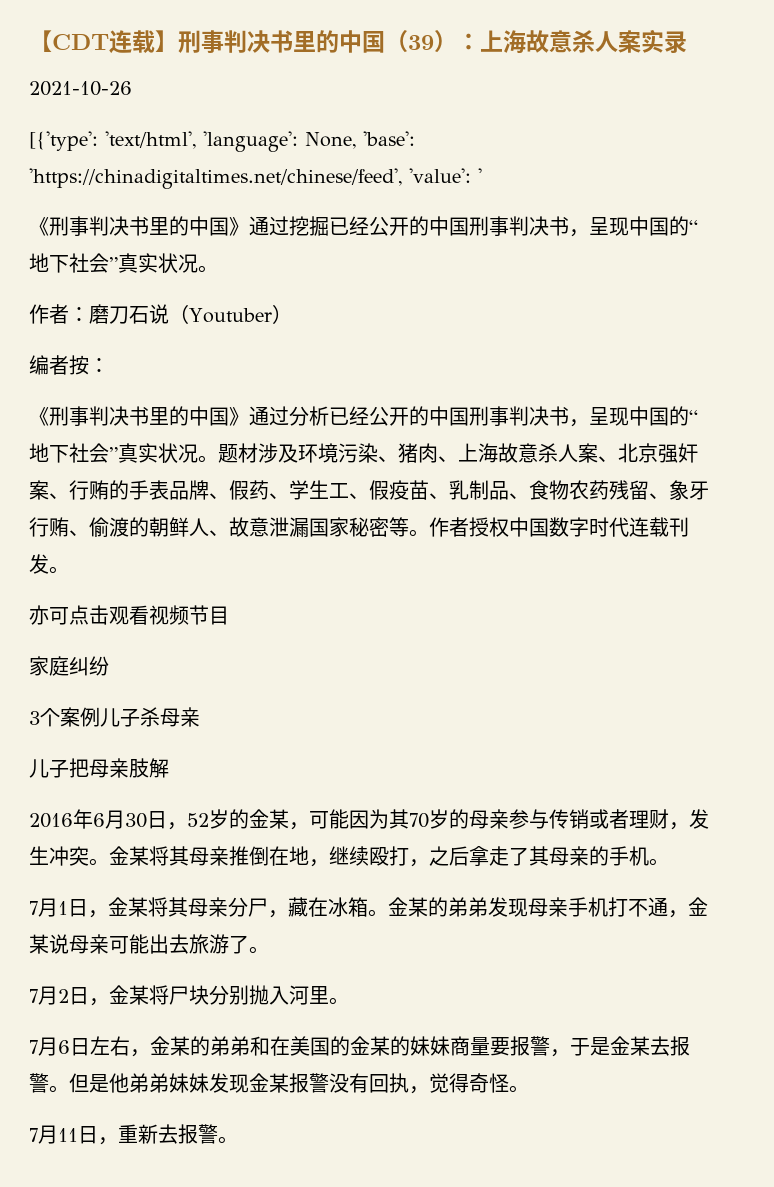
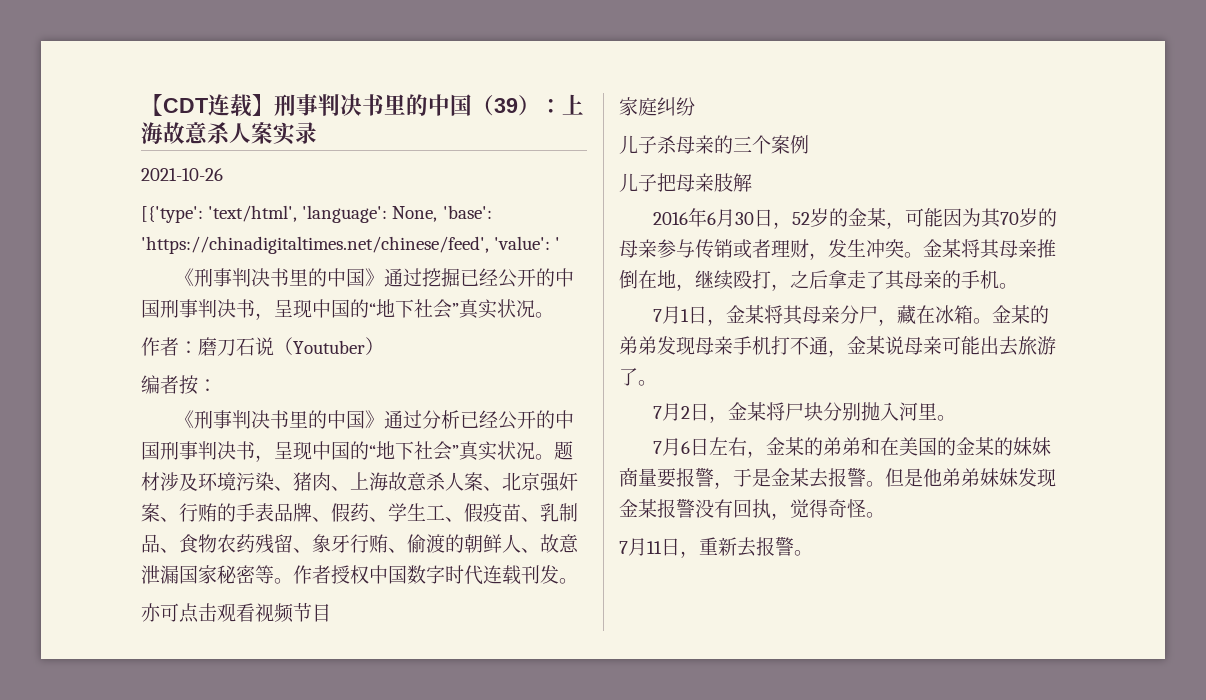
[29,707,100,727] 3个案例 -> (695, 106) none
(200, 717) none -> [714,135,809,154] 的三个案例

